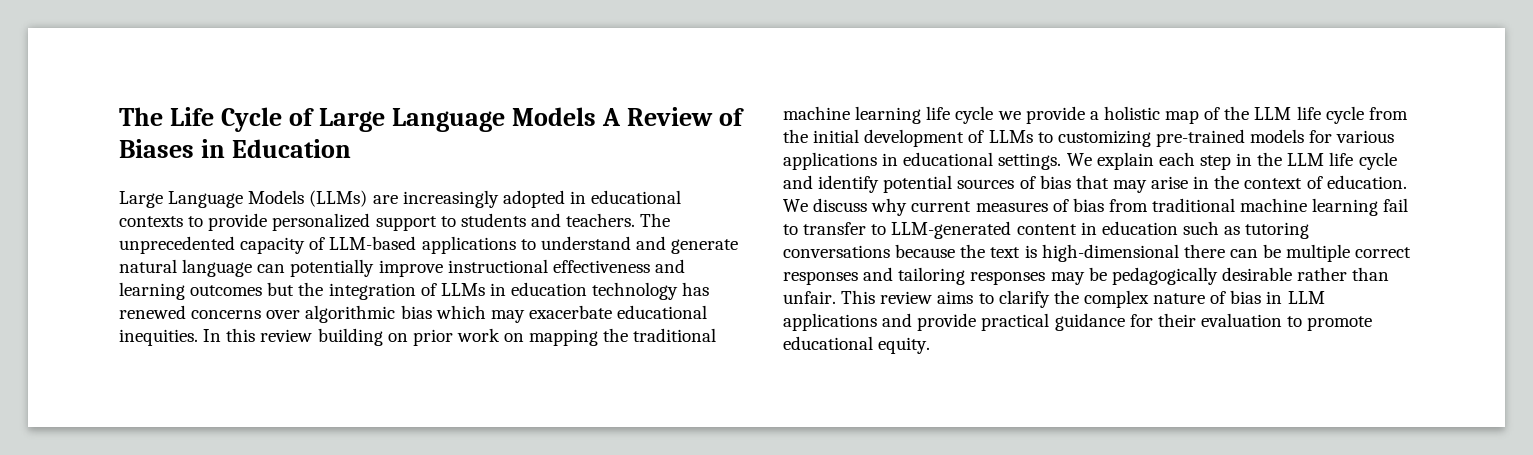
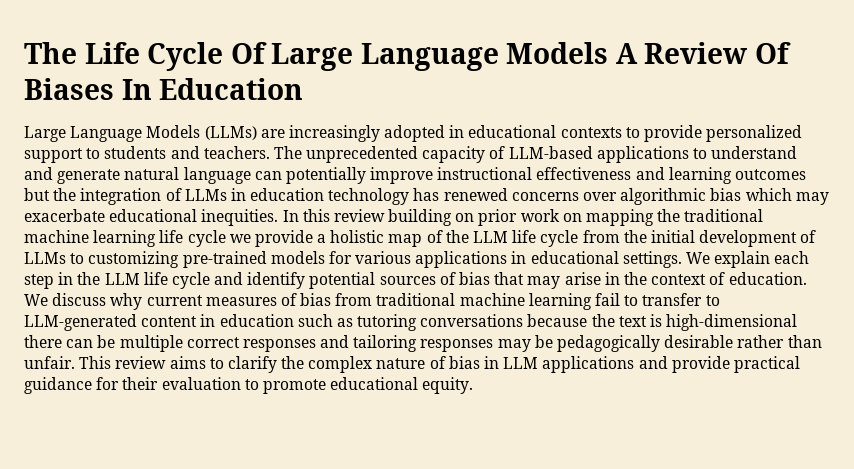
[289,108,315,126] of -> [230,42,267,64] Of
[719,108,745,126] [119,139,226,158] of Biases in -> [755,42,792,64] [24,78,152,100] Of Biases In

